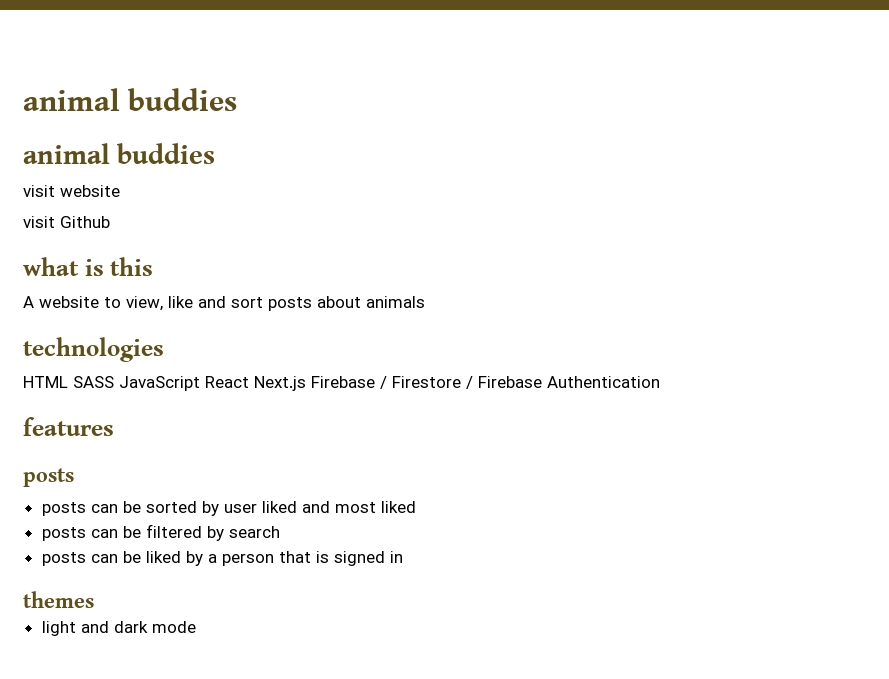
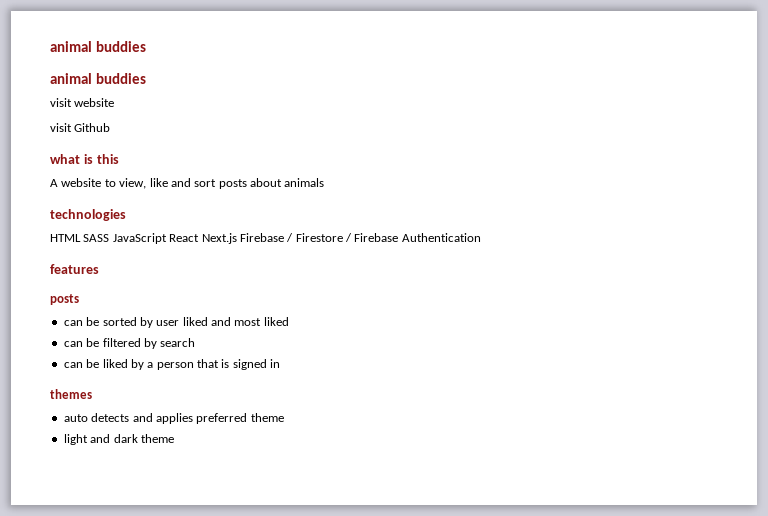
[41,502,86,516] posts -> (79, 299) none
[41,527,86,541] posts -> (289, 321) none
[41,552,86,566] posts -> (196, 342) none
(94, 599) none -> [63,413,284,424] // auto detects and applies preferred theme
[151,621,196,633] mode -> [140,434,174,443] theme

